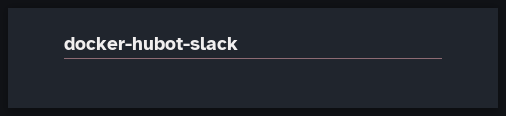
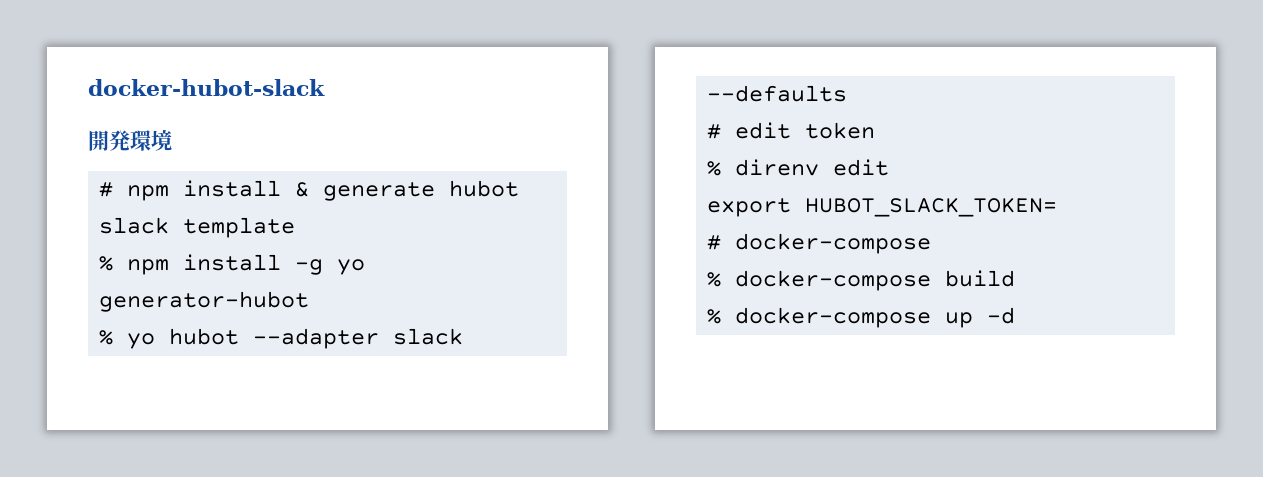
(238, 43) none -> [88,130,172,151] [99,180,520,201] [99,217,296,238] [99,254,366,275] [99,291,310,312] [99,328,464,349] [707,85,848,102] [707,122,876,139] [707,159,890,176] [707,198,1058,217] [707,233,932,254] [707,270,1016,291] [707,307,1016,328] // 開発環境 // # npm install & generate hubot slack template // % npm install -g yo generator-hubot // % yo hubot --adapter slack --defaults // # edit token // % direnv edit // export HUBOT_SLACK_TOKEN= // # docker-compose // % docker-compose build // % docker-compose up -d

